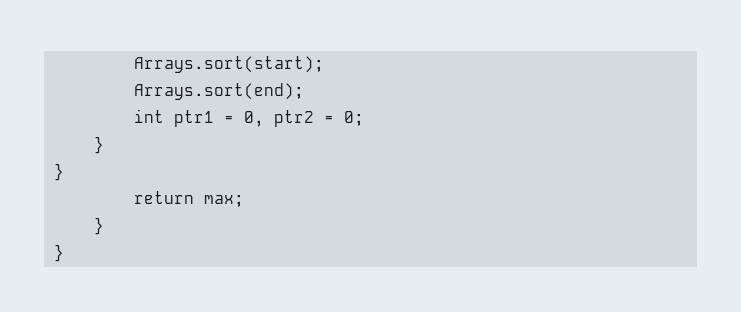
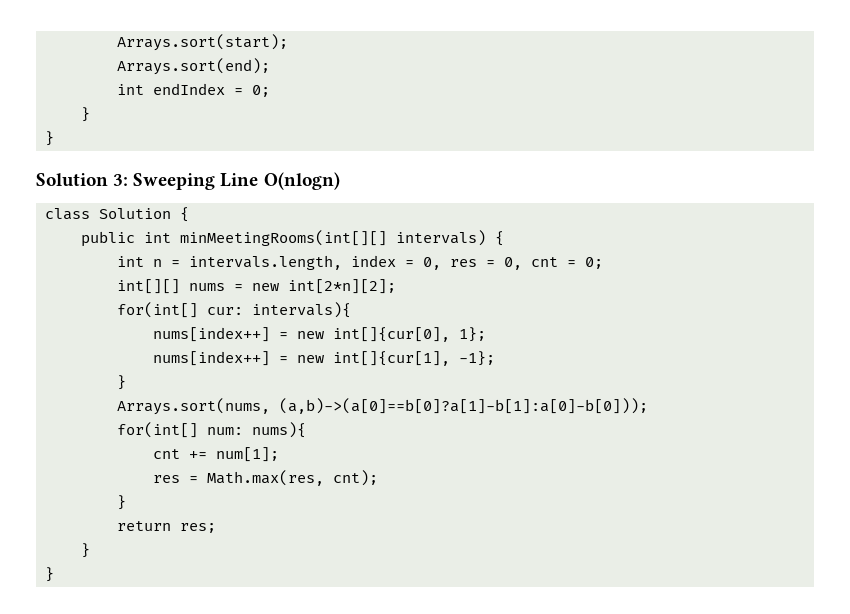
[173,110,314,127] ptr1 = 0, ptr2 -> [152,83,225,95] endIndex
(64, 172) none -> [36,172,340,190] [44,207,189,222] [80,230,504,247] [116,255,603,270] [116,279,396,294] [116,302,351,318] [152,327,486,342] [152,351,495,366] [116,375,126,390] [116,398,648,415] [116,422,306,438] [152,447,279,462] [152,470,378,486] [116,495,126,510] // Solution 3: Sweeping Line O(nlogn) // class Solution { // public int minMeetingRooms(int[][] intervals) { // int n = intervals.length, index = 0, res = 0, cnt = 0; // int[][] nums = new int[2*n][2]; // for(int[] cur: intervals){ // nums[index++] = new int[]{cur[0], 1}; // nums[index++] = new int[]{cur[1], -1}; // } // Arrays.sort(nums, (a,b)->(a[0]==b[0]?a[1]-b[1]:a[0]-b[0])); // for(int[] num: nums){ // cnt += num[1]; // res = Math.max(res, cnt); // }
[203,195,244,207] max; -> [179,523,216,533] res;

